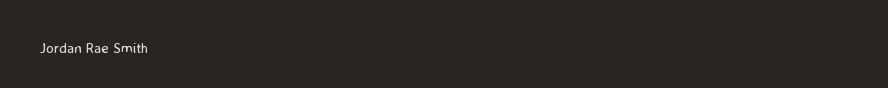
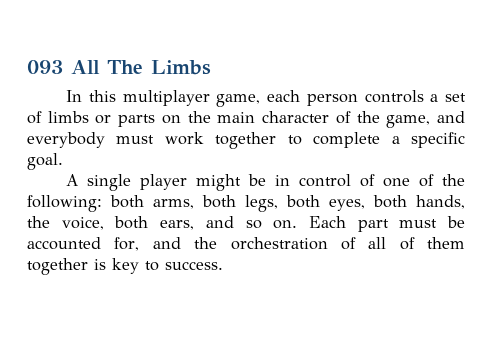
[40,43,148,54] Jordan Rae Smith -> [27,60,211,75] [66,90,467,107] [27,111,466,128] [27,132,466,149] [27,153,63,170] [66,174,465,191] [27,195,465,212] [27,216,465,232] [27,237,465,251] [27,258,223,275] 093 All The Limbs // In this multiplayer game, each person controls a set of limbs or parts on the main character of the game, and everybody must work together to complete a specific goal. // A single player might be in control of one of the following: both arms, both legs, both eyes, both hands, the voice, both ears, and so on. Each part must be accounted for, and the orchestration of all of them together is key to success.

